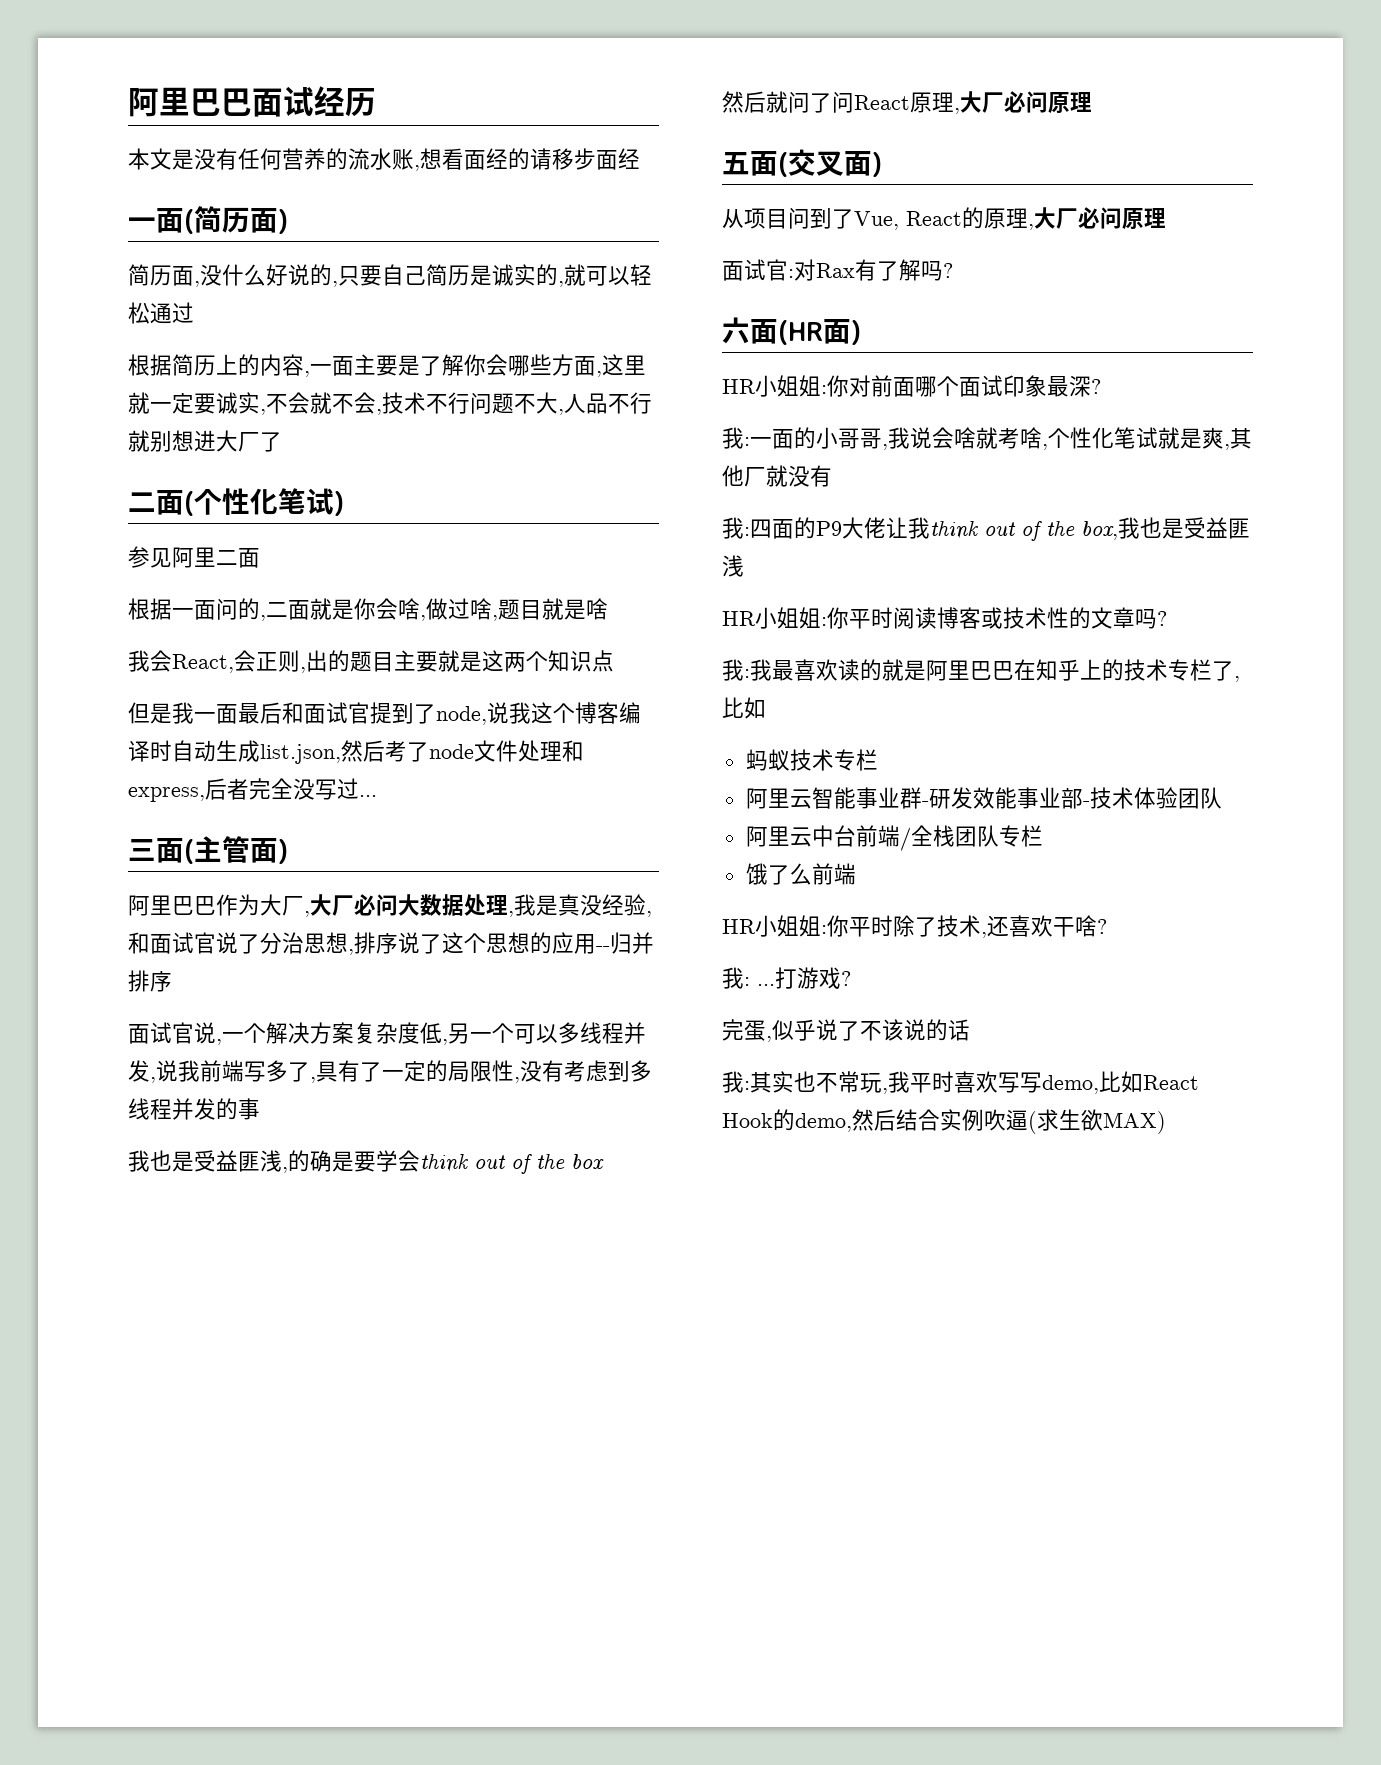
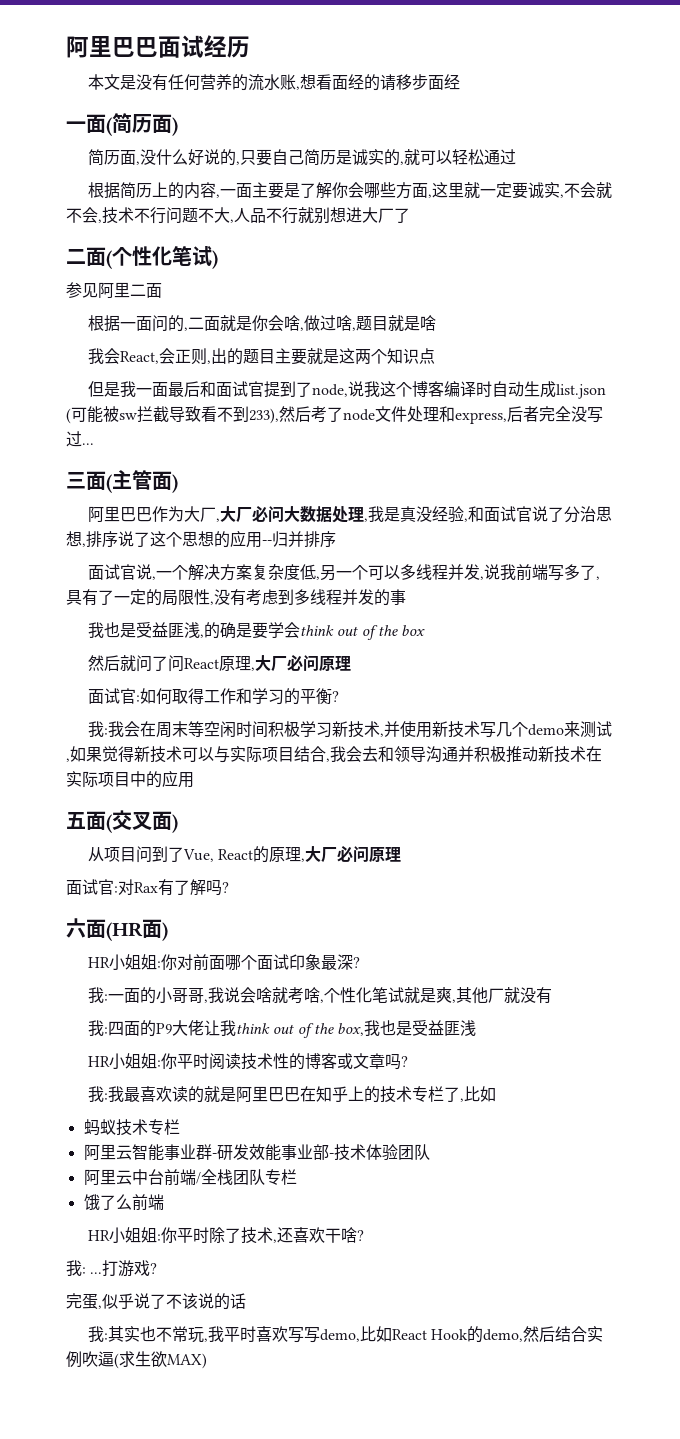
[260,744,341,764] list.json, -> [555,384,606,399] [66,406,279,424] list.json (可能被sw拦截导致看不到233),
(1092, 102) none -> [87,688,339,705] [87,721,612,738] [66,746,602,763] [66,770,194,788] // 面试官:如何取得工作和学习的平衡? // 我:我会在周末等空闲时间积极学习新技术,并使用新技术写几个demo来测试,如果觉得新技术可以与实际项目结合,我会去和领导沟通并积极推动新技术在实际项目中的应用
[937,607,1003,629] 博客或 -> (241, 1061) none
(1091, 618) none -> [304,1053,353,1069] 博客或

